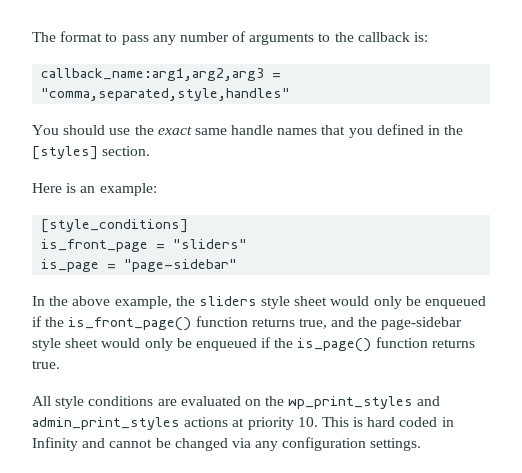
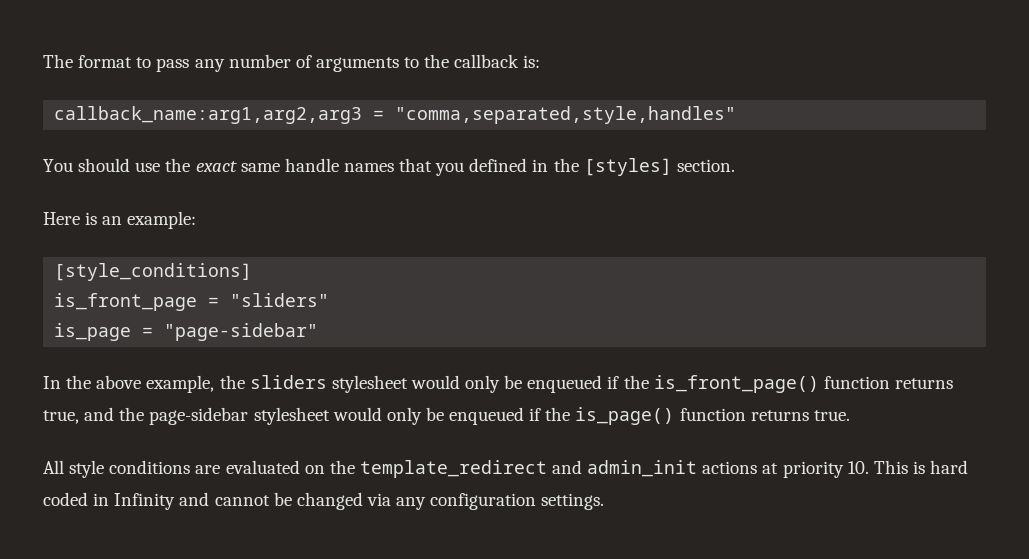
[261,296,328,309] style sheet -> [331,375,408,393] stylesheet
[32,338,99,351] style sheet -> [253,407,330,425] stylesheet
[288,396,441,409] [32,417,180,430] wp_print_styles and admin_print_styles -> [359,460,698,478] template_redirect and admin_init

